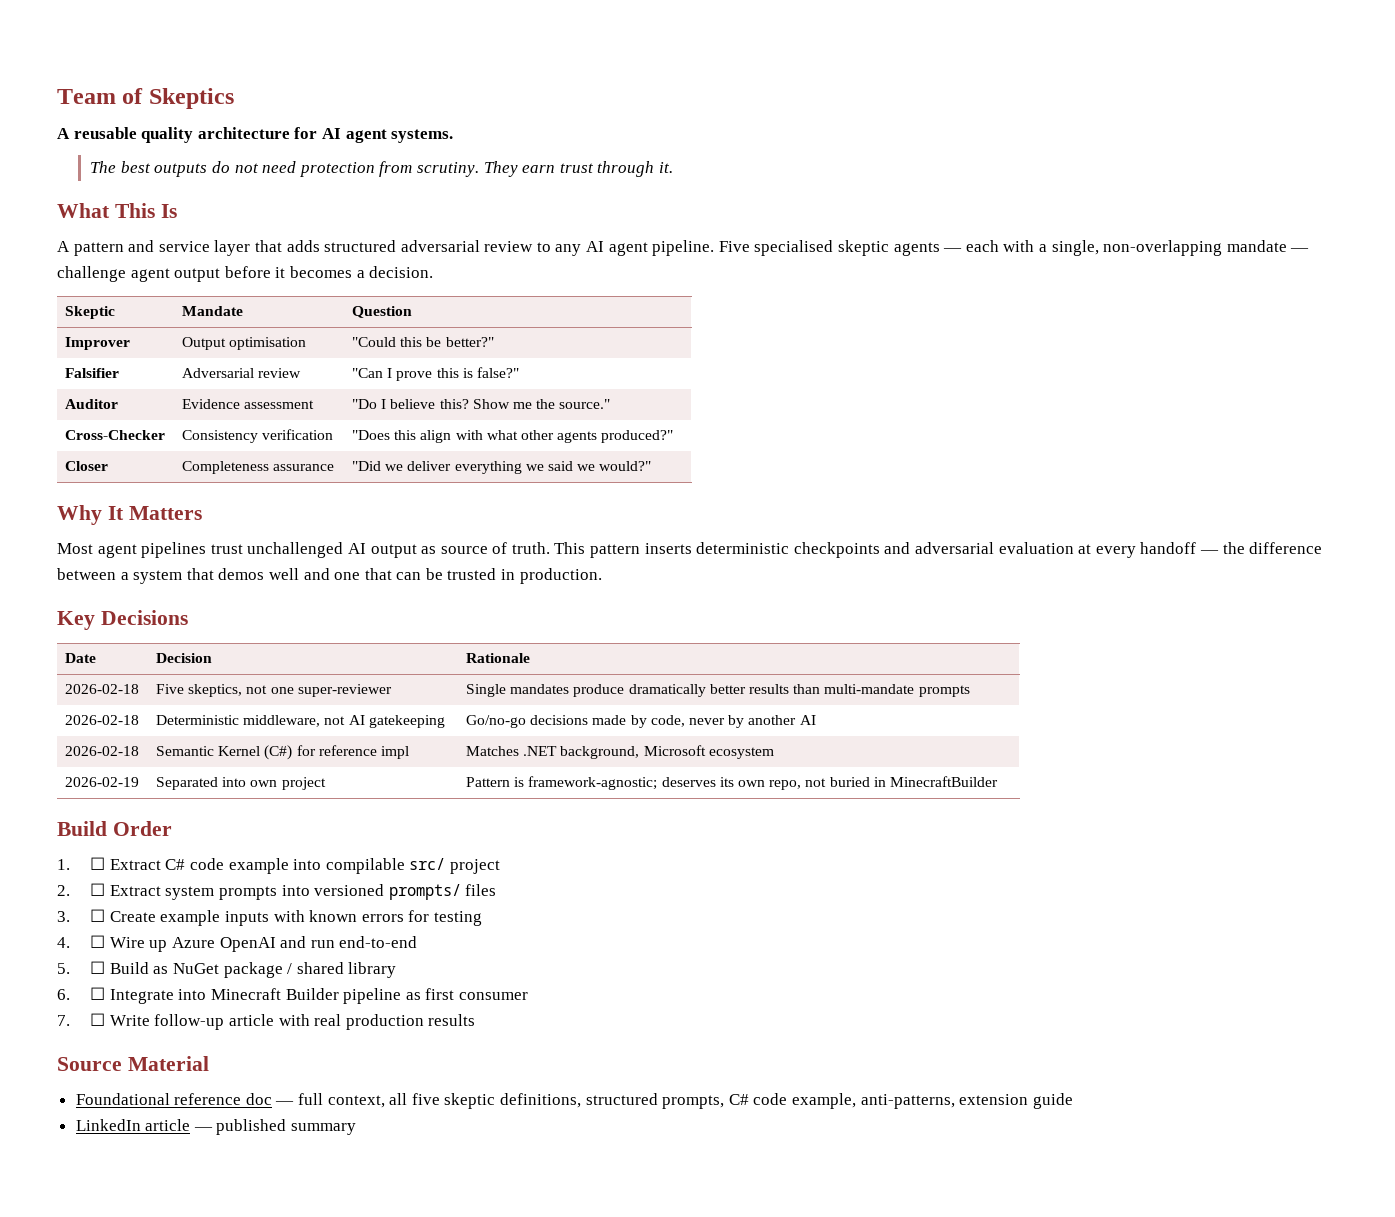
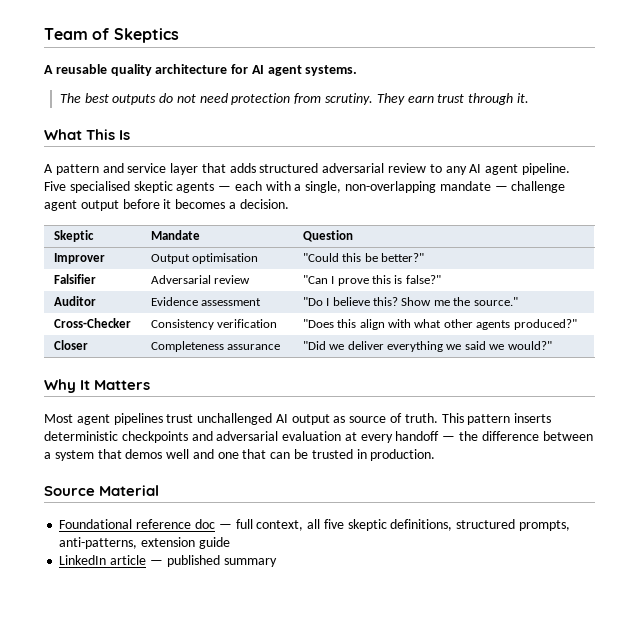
[57,610,188,630] [65,653,97,663] [156,653,213,663] [466,653,531,663] [65,684,140,694] [156,684,392,697] [466,684,970,697] [65,715,140,725] [156,715,445,728] [466,715,816,728] [65,746,140,756] [156,745,409,760] [466,745,774,759] [65,777,140,787] [156,777,326,790] [466,776,998,790] [57,821,172,836] [57,857,501,874] [57,883,497,900] [57,909,483,926] [57,935,418,952] [57,961,397,978] [57,987,529,1004] [57,1013,476,1030] // Key Decisions // Date | Decision | Rationale // 2026-02-18 | Five skeptics, not one super-reviewer | Single mandates produce dramatically better results than multi-mandate prompts // 2026-02-18 | Deterministic middleware, not AI gatekeeping | Go/no-go decisions made by code, never by another AI // 2026-02-18 | Semantic Kernel (C#) for reference impl | Matches .NET background, Microsoft ecosystem // 2026-02-19 | Separated into own project | Pattern is framework-agnostic; deserves its own repo, not buried in MinecraftBuilder // Build Order // 1. ☐ Extract C# code example into compilable src/ project // 2. ☐ Extract system prompts into versioned prompts/ files // 3. ☐ Create example inputs with known errors for testing // 4. ☐ Wire up Azure OpenAI and run end-to-end // 5. ☐ Build as NuGet package / shared library // 6. ☐ Integrate into Minecraft Builder pipeline as first consumer // 7. ☐ Write follow-up article with real production results -> (436, 455) none
[728,1093,856,1109] C# code example, -> (570, 525) none

